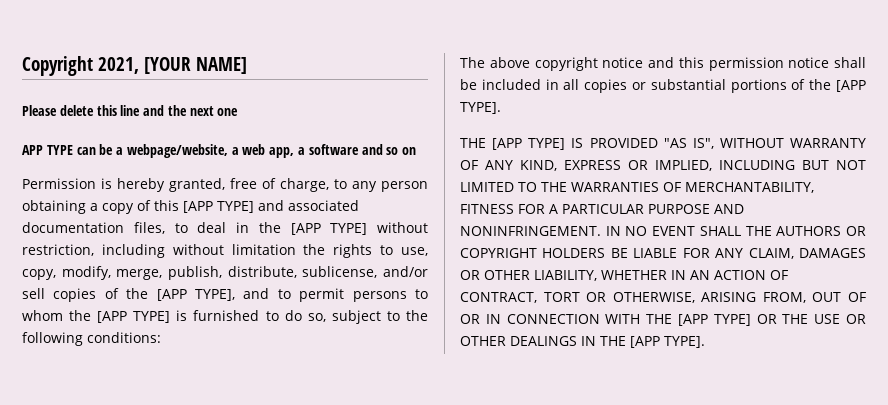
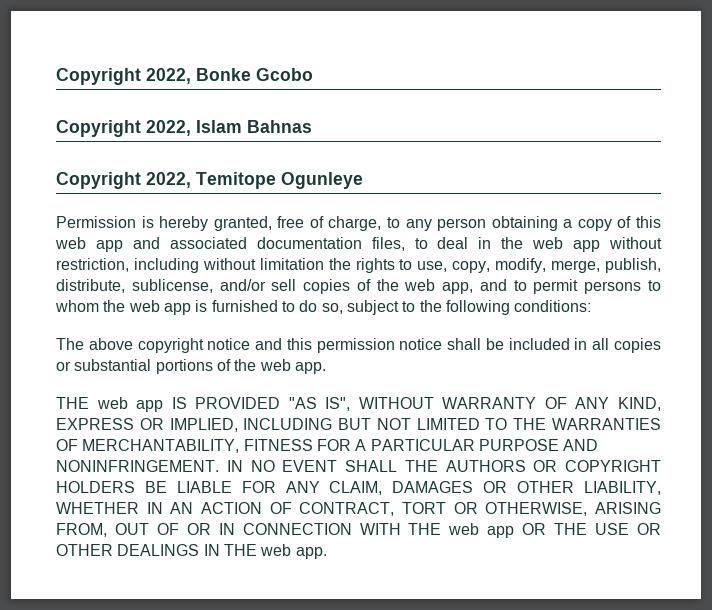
[22,56,248,76] [22,105,239,116] [22,144,417,158] Copyright 2021, [YOUR NAME] // Please delete this line and the next one // APP TYPE can be a webpage/website, a web app, a software and so on -> [56,68,313,85] [56,120,312,137] [56,172,363,189] Copyright 2022, Bonke Gcobo // Copyright 2022, Islam Bahnas // Copyright 2022, Temitope Ogunleye
[183,201,254,213] [APP TYPE] -> [55,237,123,252] web app
[290,223,368,235] [APP TYPE] -> [532,237,601,252] web app
[156,289,236,301] [APP TYPE], -> [404,279,474,294] web app,
[97,311,171,323] [APP TYPE] -> [128,300,191,315] web app
[836,80,866,92] [460,102,501,114] [460,138,566,150] [APP TYPE]. // THE [APP TYPE] -> [259,359,326,374] [56,397,164,412] web app. // THE web app
[678,314,751,326] [APP TYPE] -> [448,523,515,538] web app
[630,336,705,348] [APP TYPE]. -> [260,544,327,559] web app.

